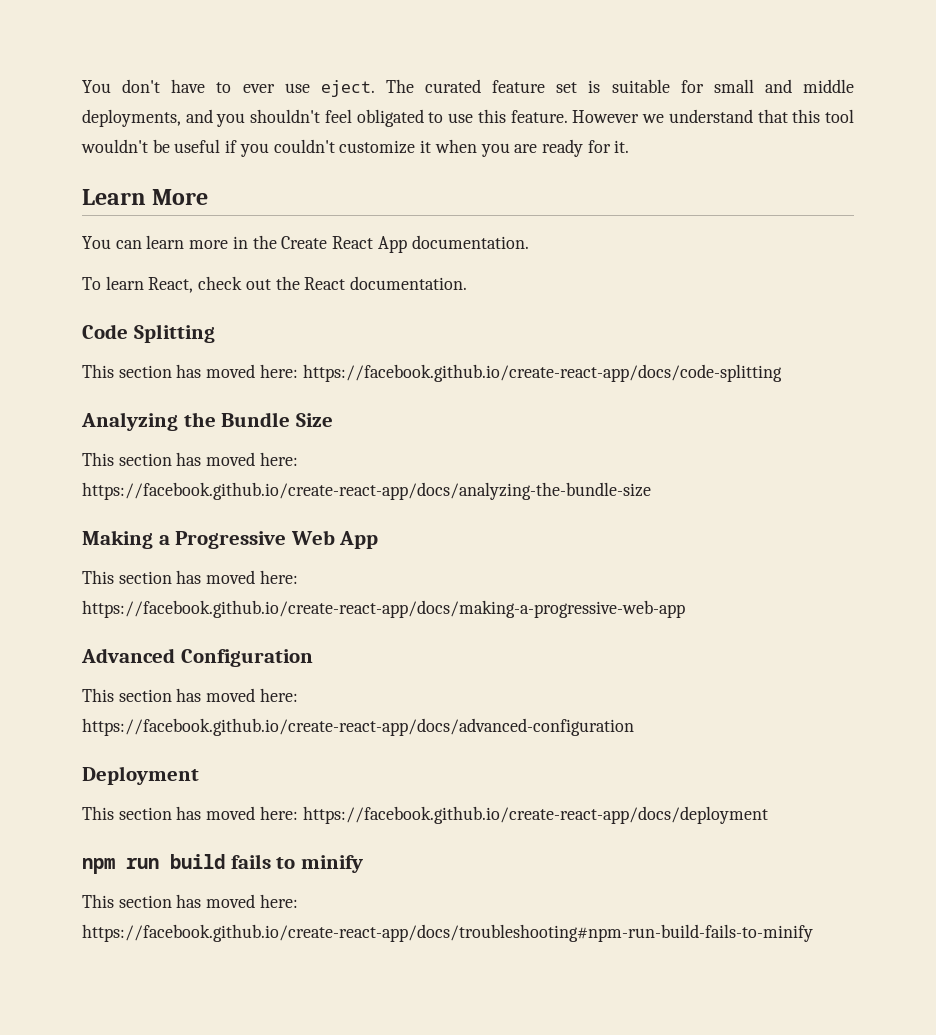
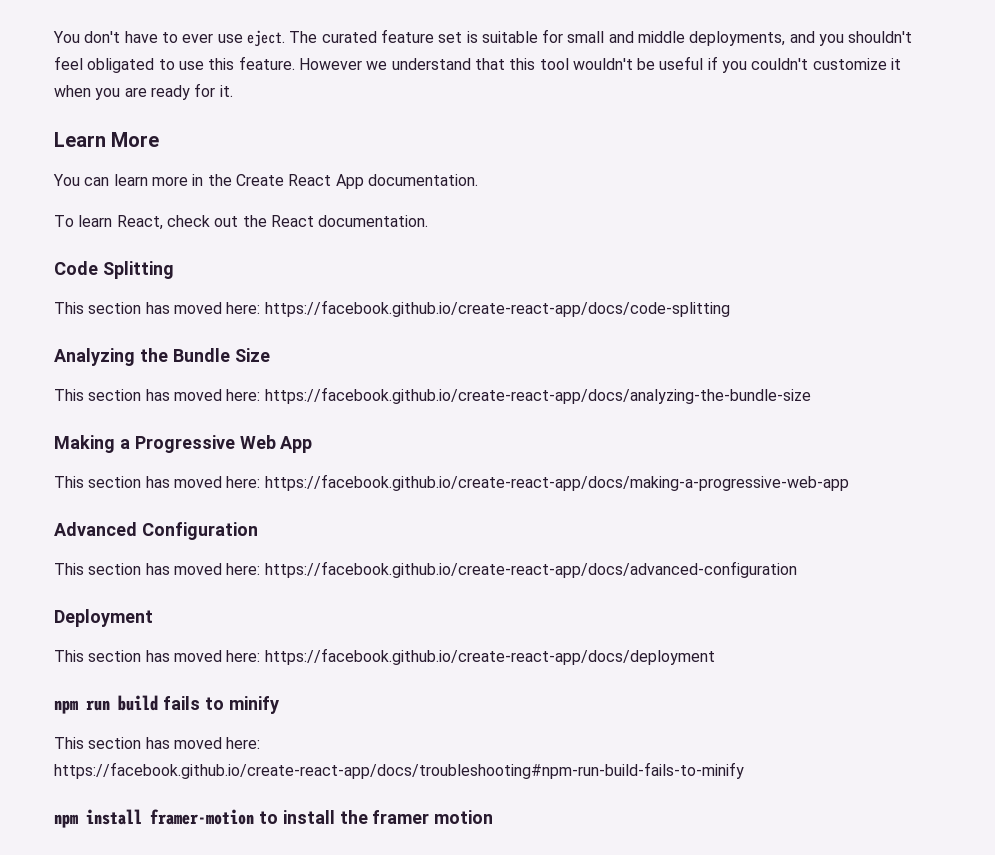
(813, 933) none -> [54,809,494,828] // npm install framer-motion to install the framer motion

